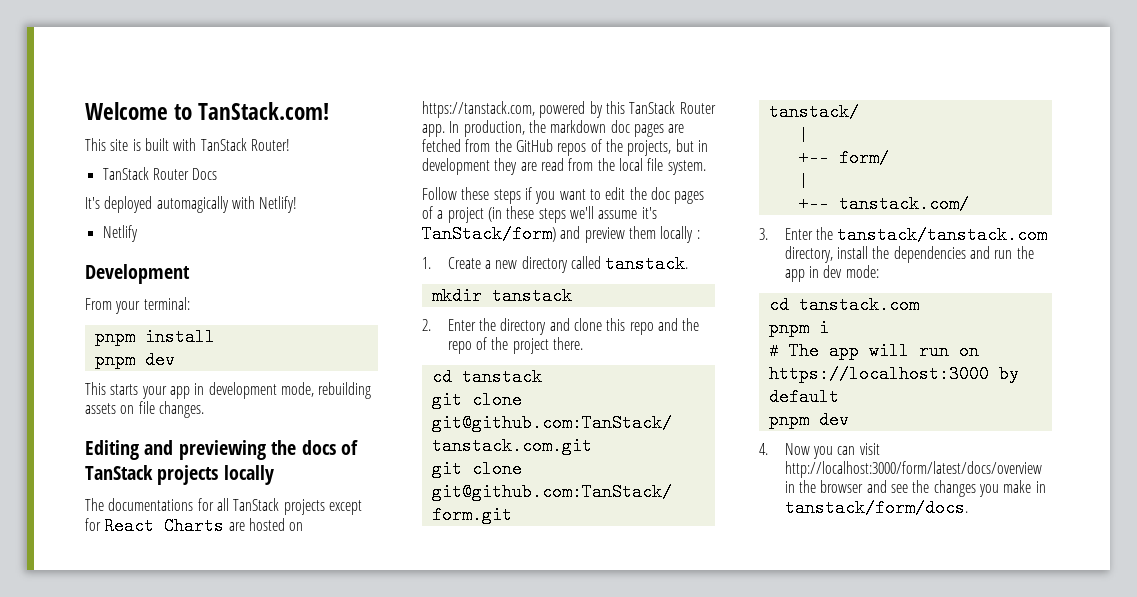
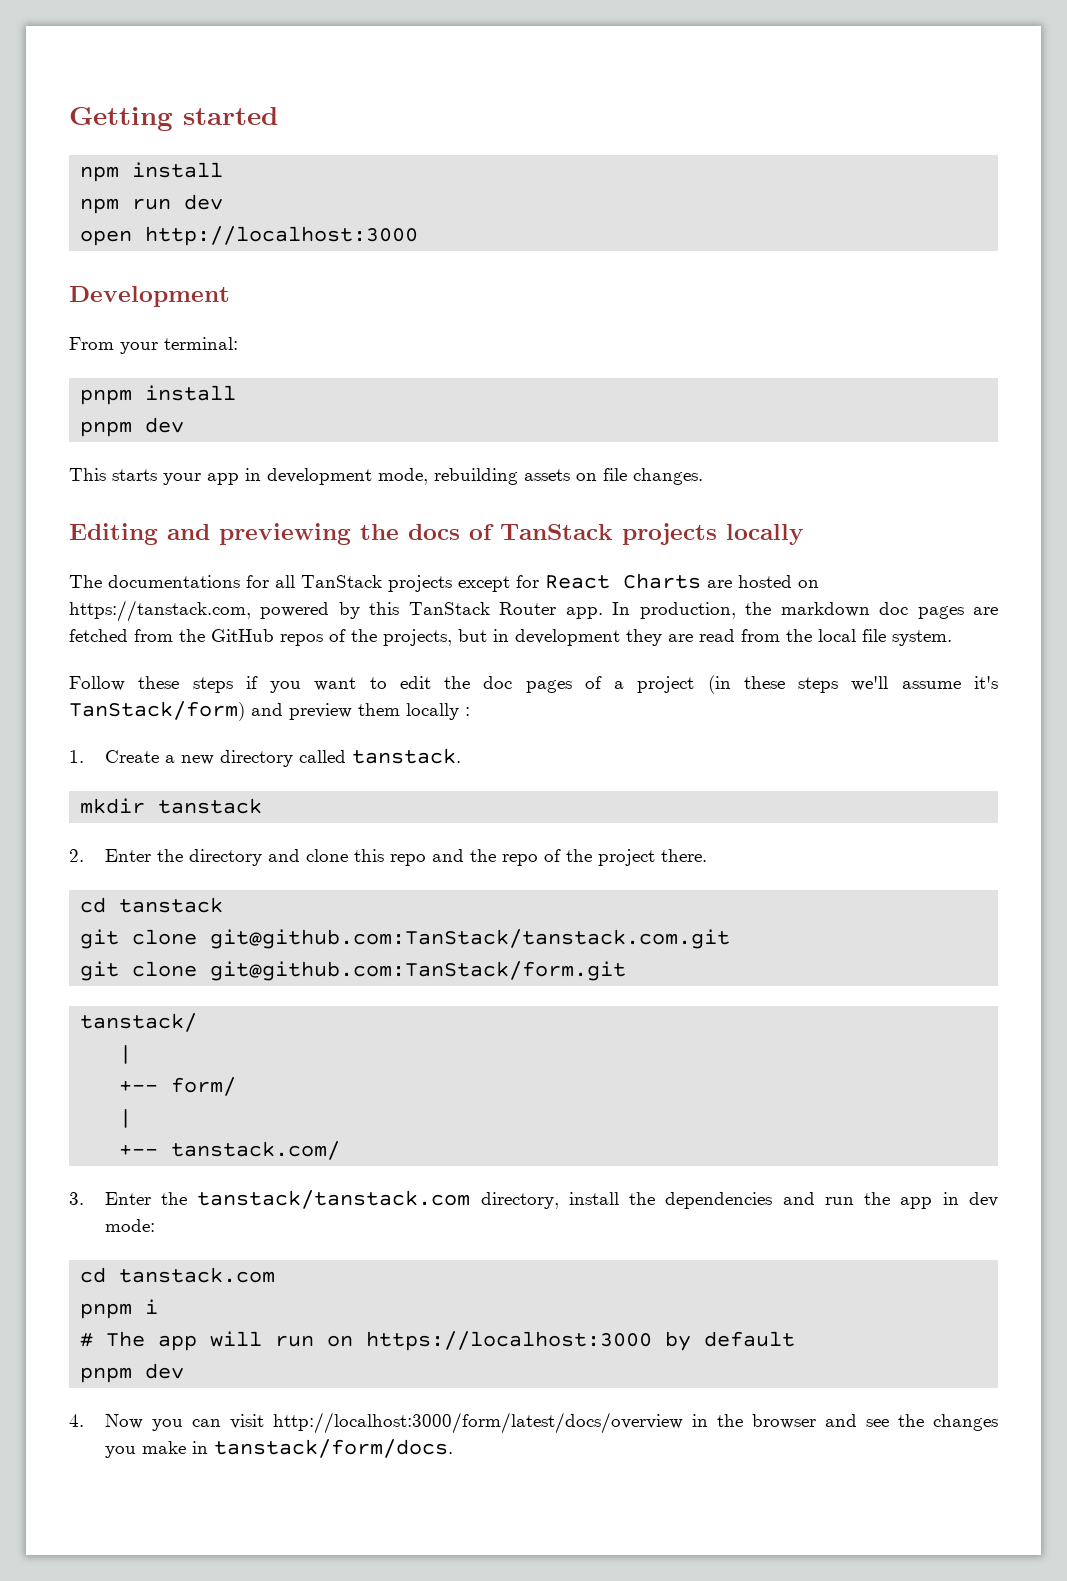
[85,102,330,120] [85,138,290,151] [102,167,218,180] [85,196,298,213] [102,225,138,242] Welcome to TanStack.com! // This site is built with TanStack Router! // TanStack Router Docs // It's deployed automagically with Netlify! // Netlify -> [69,107,278,131] [80,162,224,182] [80,194,224,214] [80,226,419,246] Getting started // npm install // npm run dev // open http://localhost:3000

